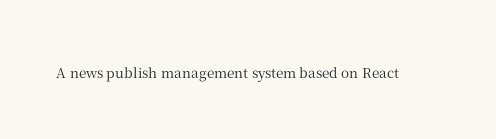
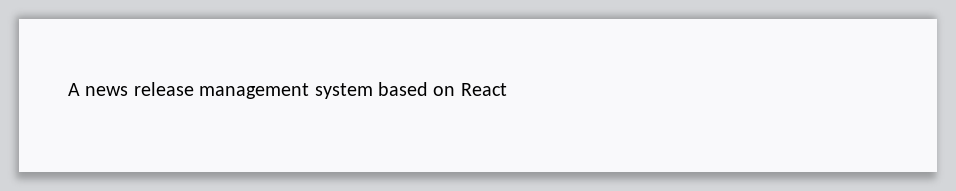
[106,67,158,82] publish -> [133,82,194,96] release

